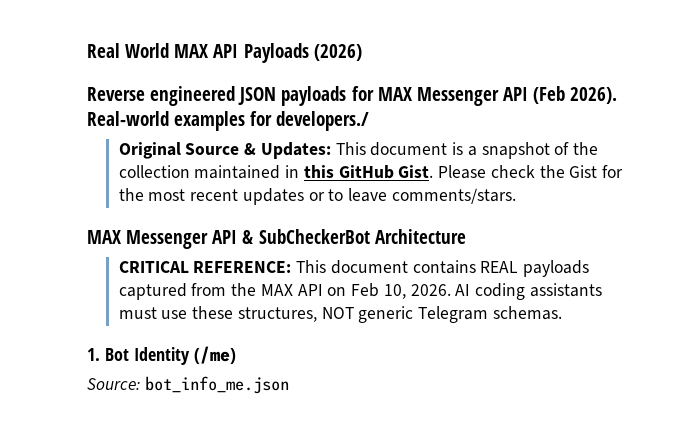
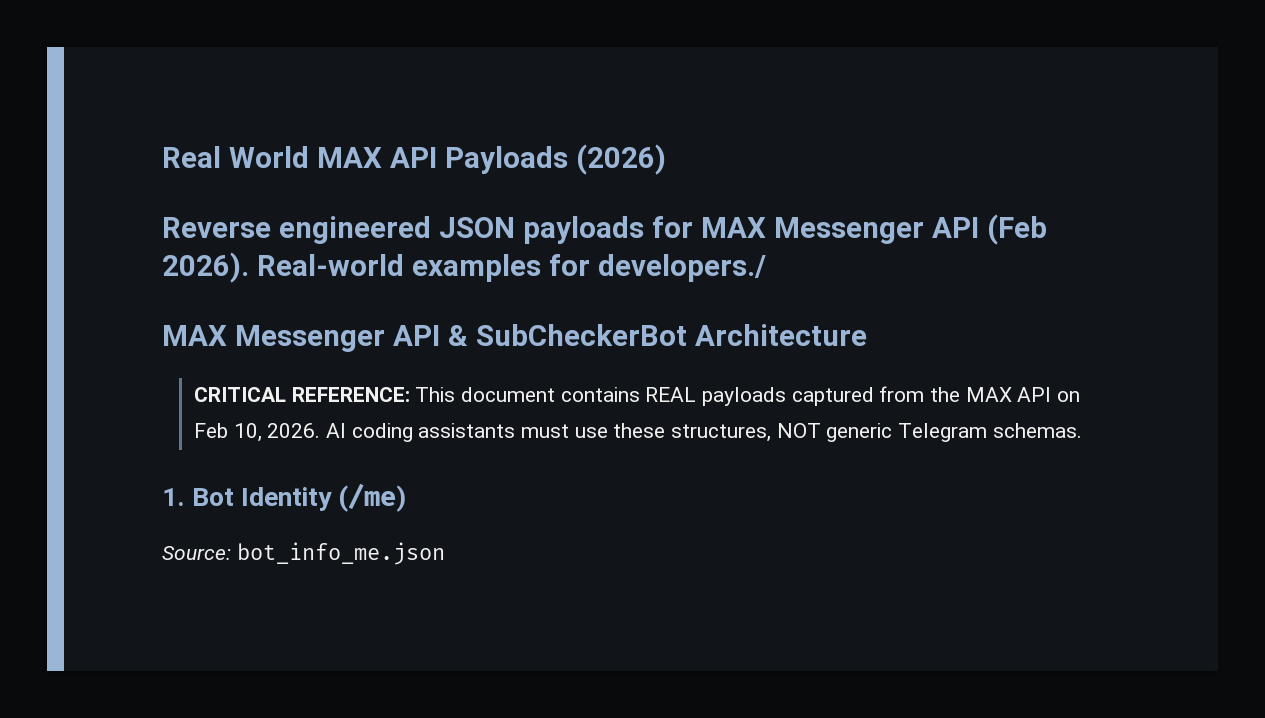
[118,142,598,159] [118,165,623,179] [118,188,516,205] // Original Source & Updates: This document is a snapshot of the collection maintained in this GitHub Gist. Please check the Gist for the most recent updates or to leave comments/stars. -> (766, 268) none

